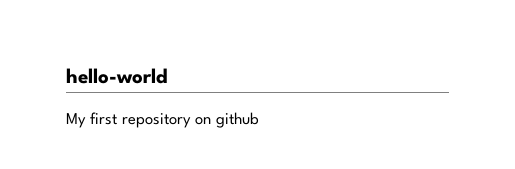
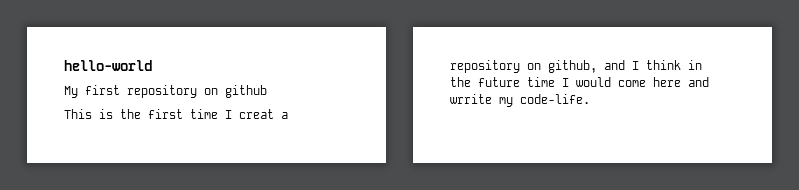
(259, 120) none -> [64,109,288,119] [450,60,702,73] [450,77,709,87] [450,94,590,107] // This is the first time I creat a repository on github, and I think in the future time I would come here and wrrite my code-life.

